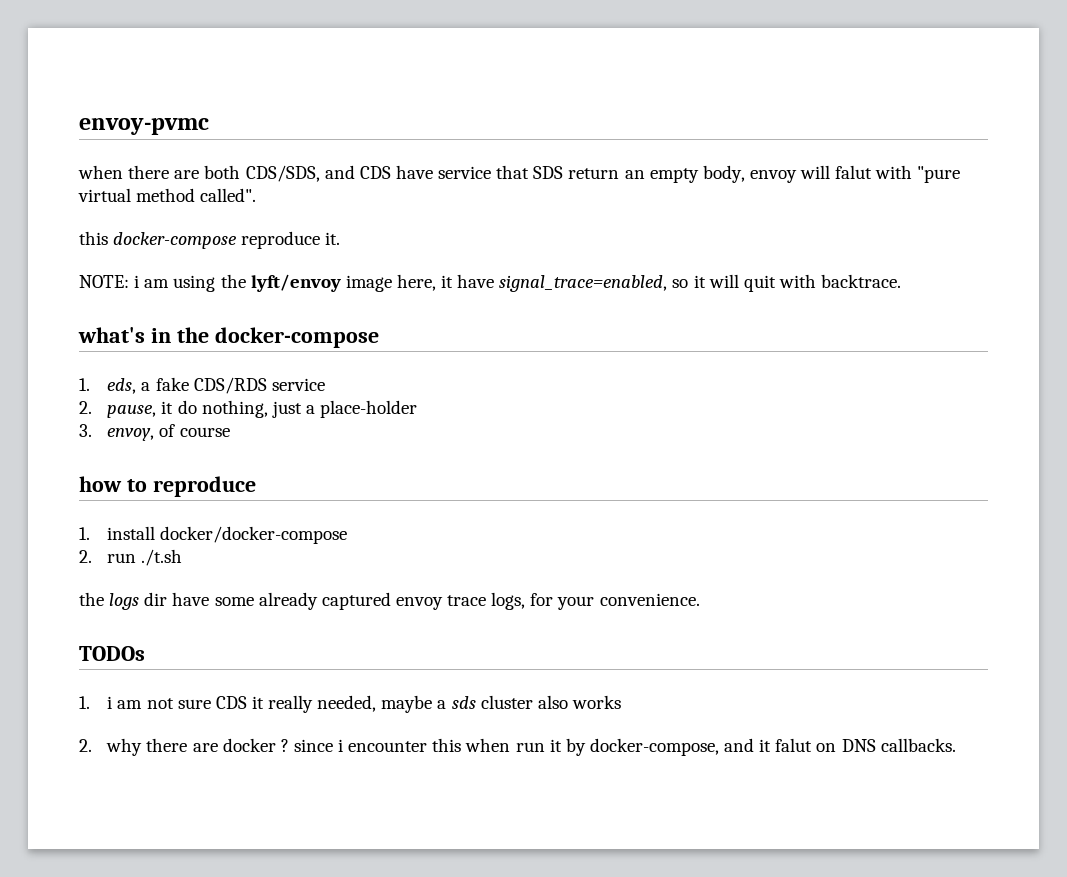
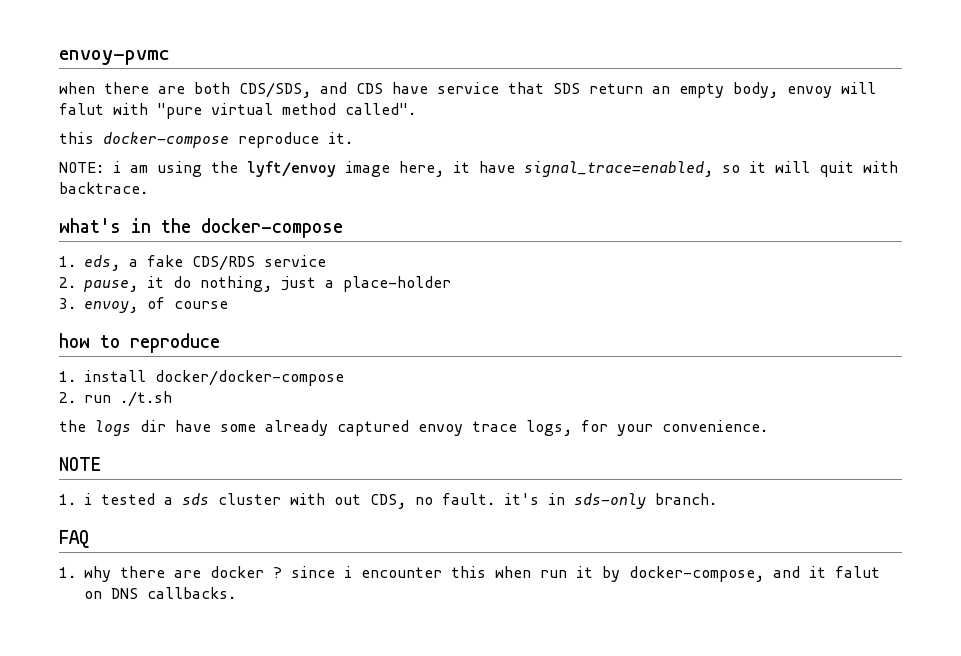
[79,646,145,661] TODOs -> [59,457,101,471] NOTE
[117,695,621,713] [79,739,92,752] am not sure CDS it really needed, maybe a sds cluster also works // 2. -> [101,493,717,509] [59,530,89,548] [59,567,76,578] tested a sds cluster with out CDS, no fault. it's in sds-only branch. // FAQ // 1.

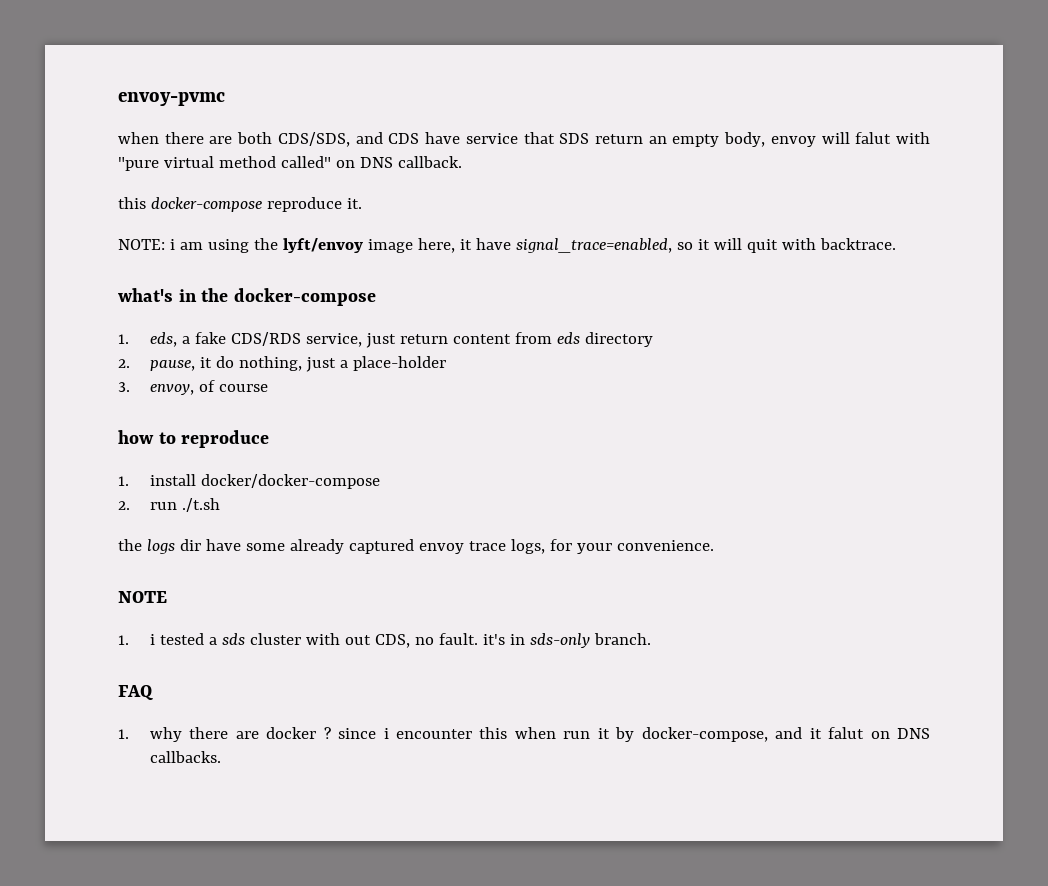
[345,103,416,115] called". -> [280,156,462,168] called" on DNS callback.
[264,255,326,267] service -> [305,332,653,348] service, just return content from eds directory

